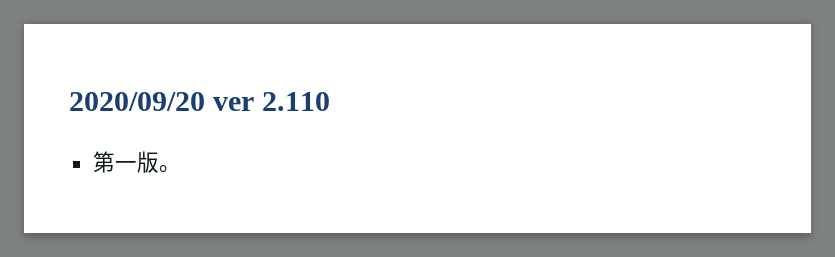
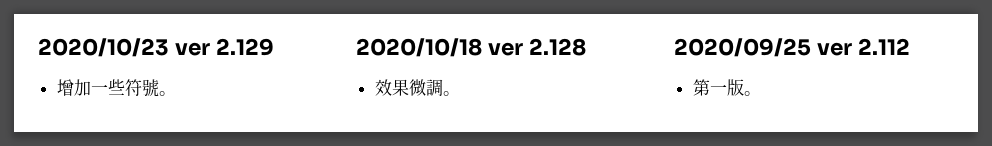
[69,92,331,111] 2020/09/20 ver 2.110 -> [38,38,274,57] [56,79,176,97] [356,38,586,57] [374,79,460,96] [674,38,910,57] 2020/10/23 ver 2.129 // 增加一些符號。 // 2020/10/18 ver 2.128 // 效果微調。 // 2020/09/25 ver 2.112

